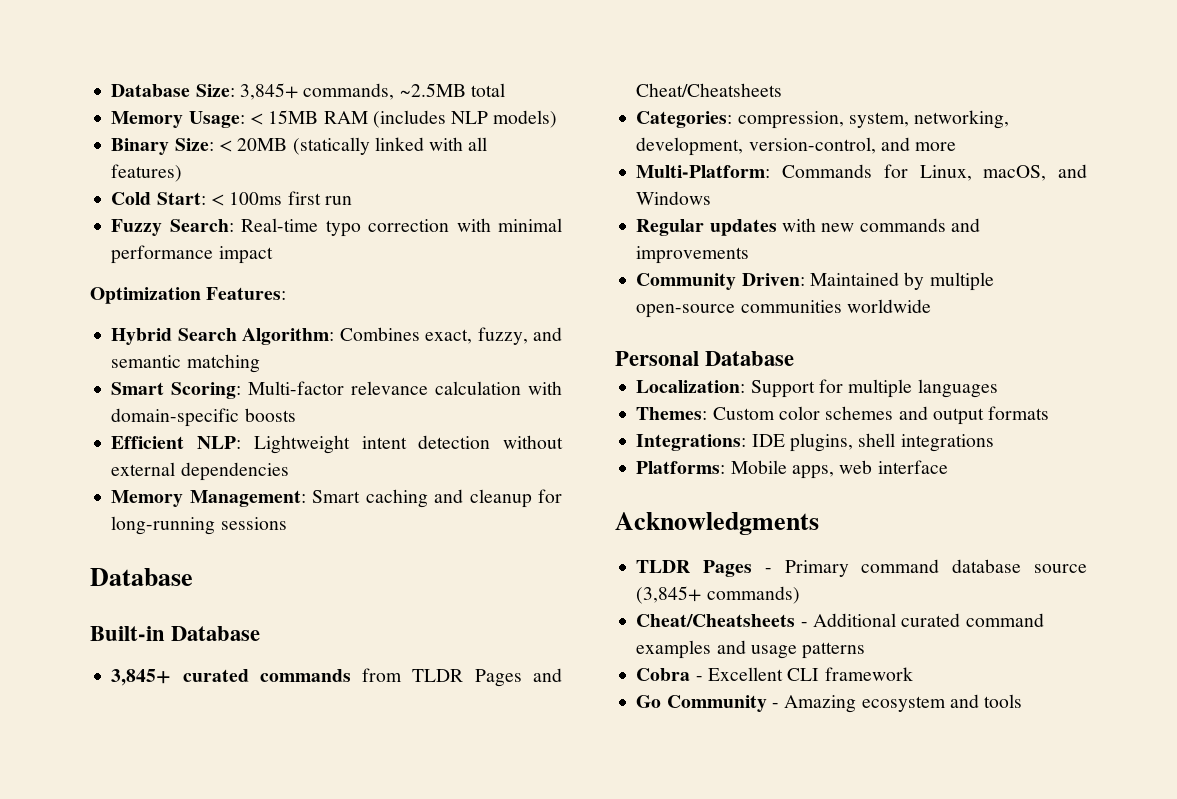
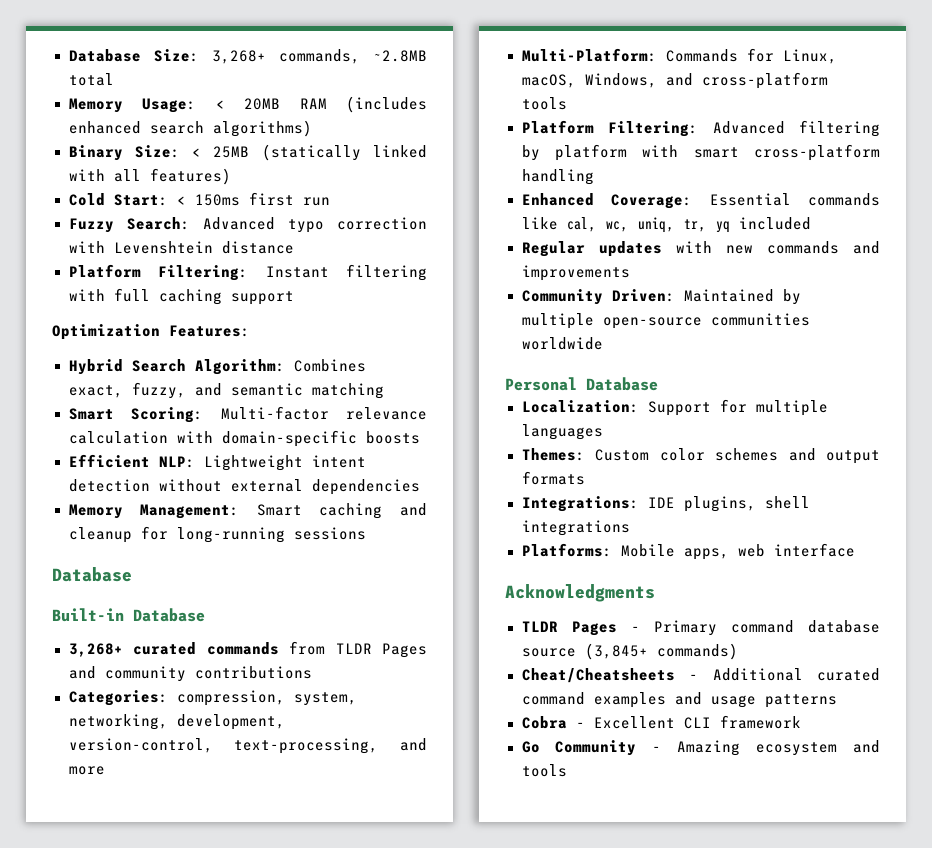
[239,83,466,100] 3,845+ commands, ~2.5MB -> [211,49,427,64] 3,268+ commands, ~2.8MB
[268,110,319,124] 15MB -> [244,98,280,110] 20MB
[451,110,558,128] NLP models) -> [68,120,312,137] enhanced search algorithms)
[237,138,288,151] 20MB -> [213,146,250,158] 25MB
[229,192,283,205] 100ms -> [194,194,240,206] 150ms
[241,218,319,232] Real-time -> [202,217,275,230] Advanced
[498,218,562,232] [111,245,273,264] minimal performance impact -> [113,241,294,254] [68,264,427,281] [68,288,294,305] Levenshtein distance // Platform Filtering: Instant filtering with full caching support
[111,669,172,686] 3,845+ -> [68,643,123,657] 3,268+
[636,83,783,97] Cheat/Cheatsheets -> [104,666,312,682] community contributions
(876, 145) none -> [234,738,379,754] text-processing,
[1058,164,1087,178] [636,191,712,205] and Windows -> [584,72,828,89] [521,97,567,110] [521,120,880,137] [521,144,880,161] [521,169,594,185] [521,193,880,209] [521,217,811,233] Windows, and cross-platform tools // Platform Filtering: Advanced filtering by platform with smart cross-platform handling // Enhanced Coverage: Essential commands like cal, wc, uniq, tr, yq included

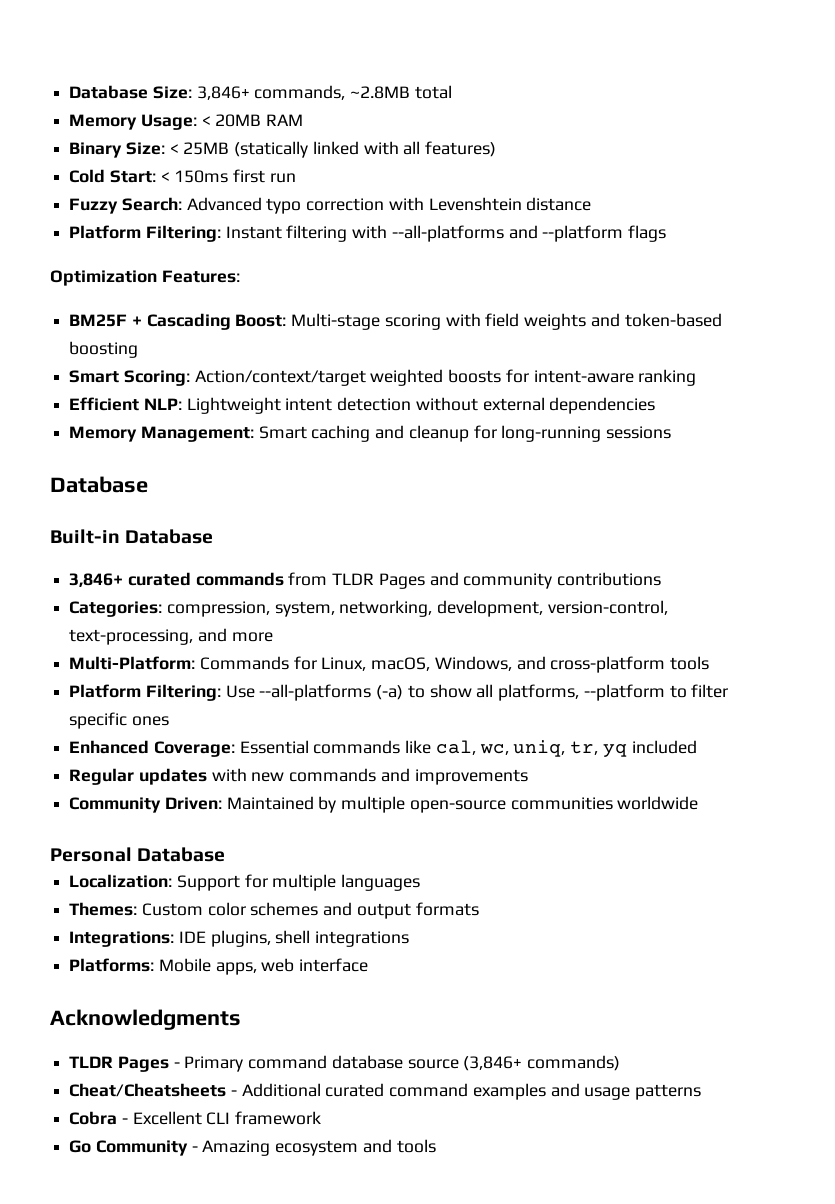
[211,50,266,64] 3,268+ -> [196,86,250,100] 3,846+
[346,96,427,113] [68,120,312,137] (includes enhanced search algorithms) -> (304, 120) none
[113,288,294,305] [52,324,250,340] [68,359,366,375] [68,382,384,399] [68,406,427,423] [68,430,420,447] full caching support // Optimization Features: // Hybrid Search Algorithm: Combines exact, fuzzy, and semantic matching // Smart Scoring: Multi-factor relevance calculation with domain-specific boosts -> [391,225,667,242] [50,270,240,286] [69,313,722,330] [69,341,139,358] [69,369,697,386] --all-platforms and --platform flags // Optimization Features: // BM25F + Cascading Boost: Multi-stage scoring with field weights and token-based boosting // Smart Scoring: Action/context/target weighted boosts for intent-aware ranking
[68,643,123,657] 3,268+ -> [69,573,124,587] 3,846+
[712,120,880,137] [521,144,880,161] [521,169,594,185] Advanced filtering by platform with smart cross-platform handling -> [225,684,729,701] [69,712,169,729] Use --all-platforms (-a) to show all platforms, --platform to filter specific ones
[584,643,648,660] (3,845+ -> [463,1056,523,1071] (3,846+

